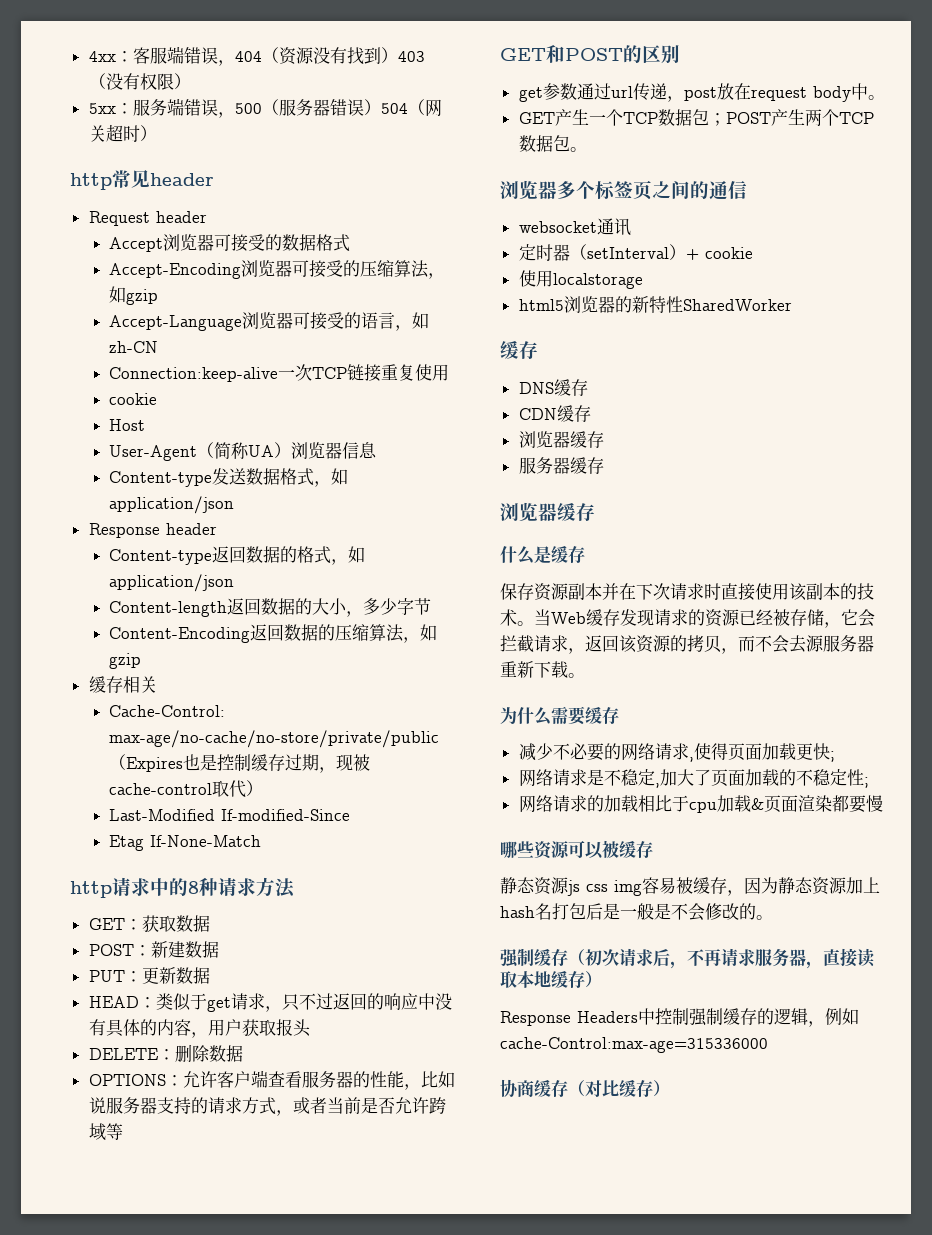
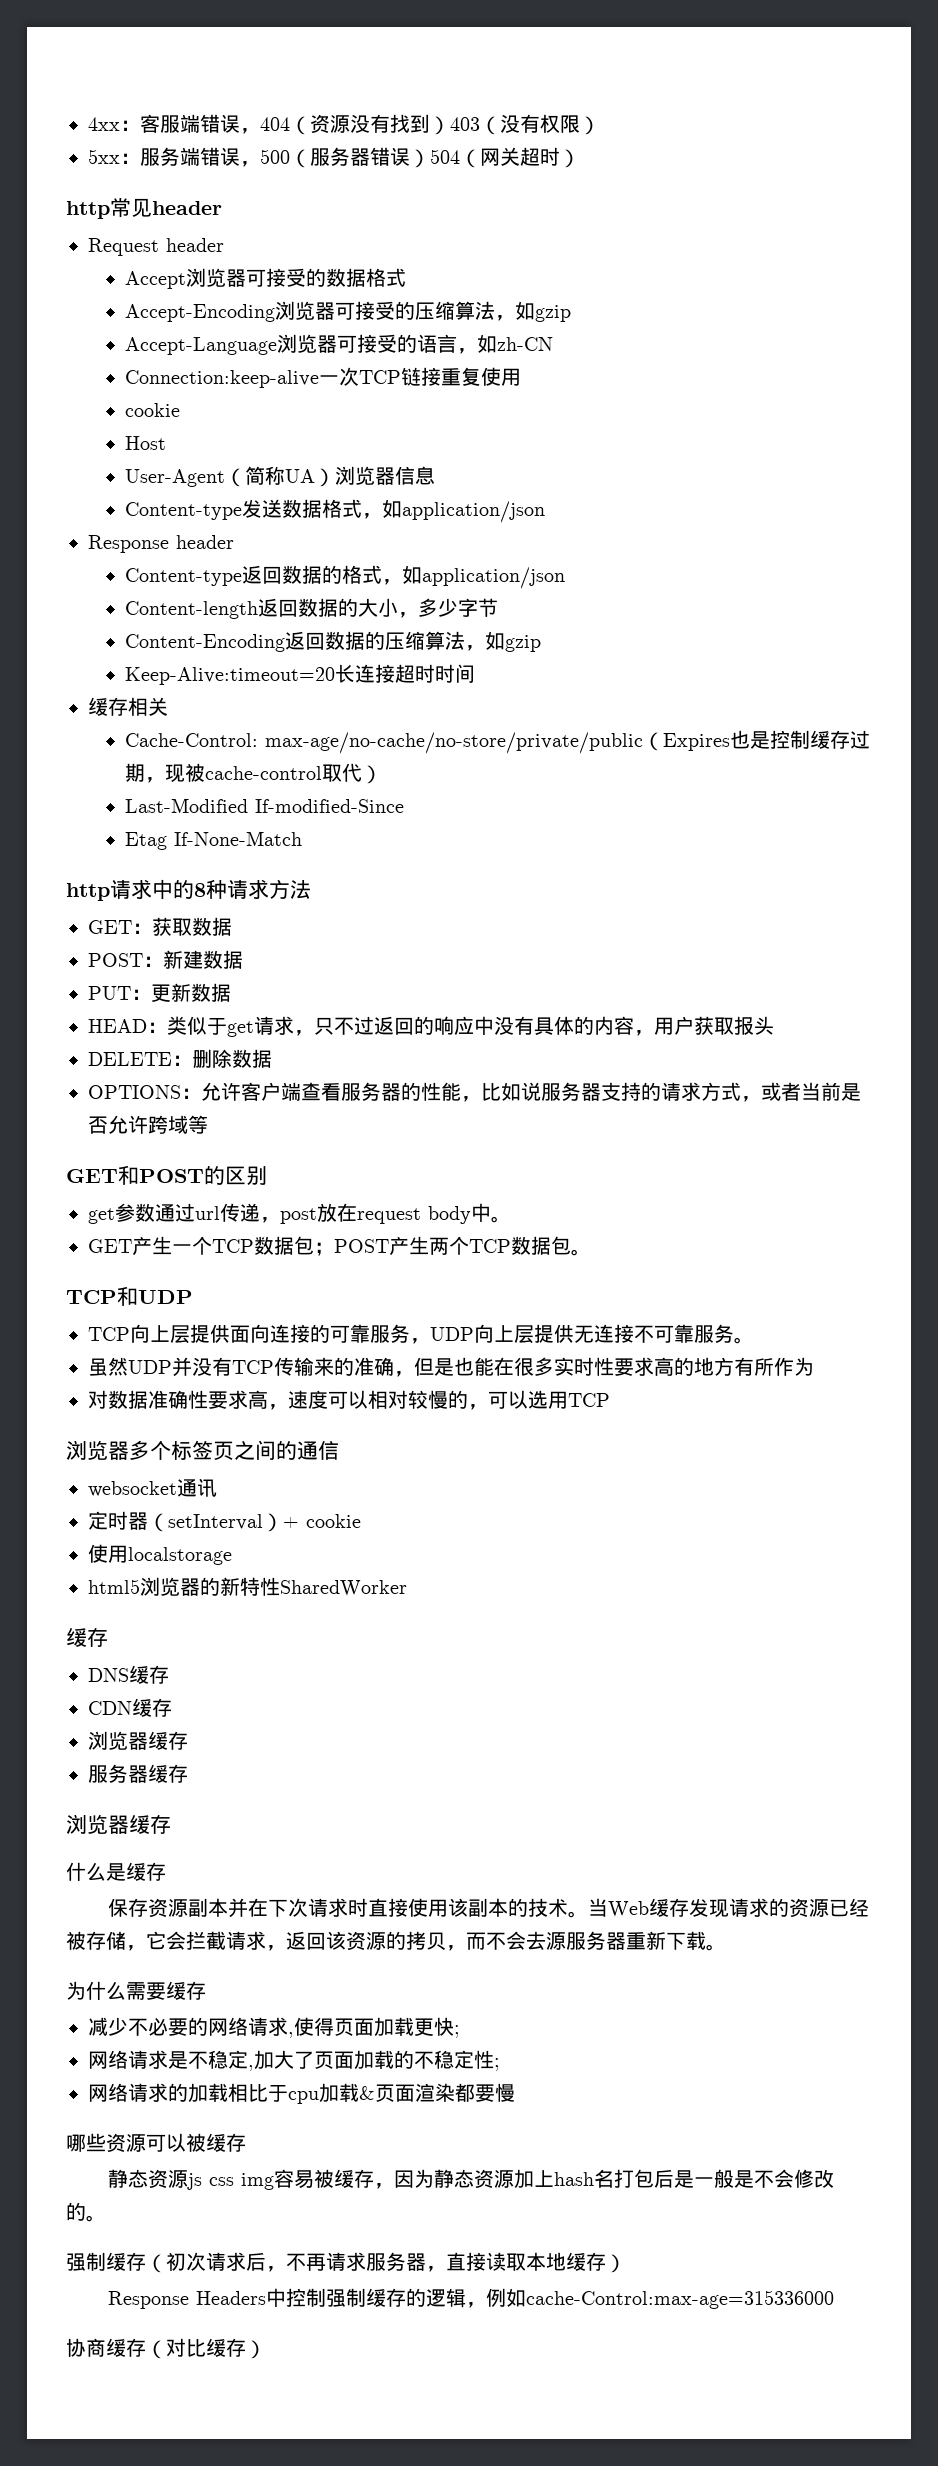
(142, 661) none -> [124,664,475,685] // Keep-Alive:timeout=20长连接超时时间
(587, 149) none -> [66,1286,193,1306] [88,1324,754,1344] [88,1357,814,1377] [88,1390,610,1410] // TCP和UDP // TCP向上层提供面向连接的可靠服务，UDP向上层提供无连接不可靠服务。 // 虽然UDP并没有TCP传输来的准确，但是也能在很多实时性要求高的地方有所作为 // 对数据准确性要求高，速度可以相对较慢的，可以选用TCP

